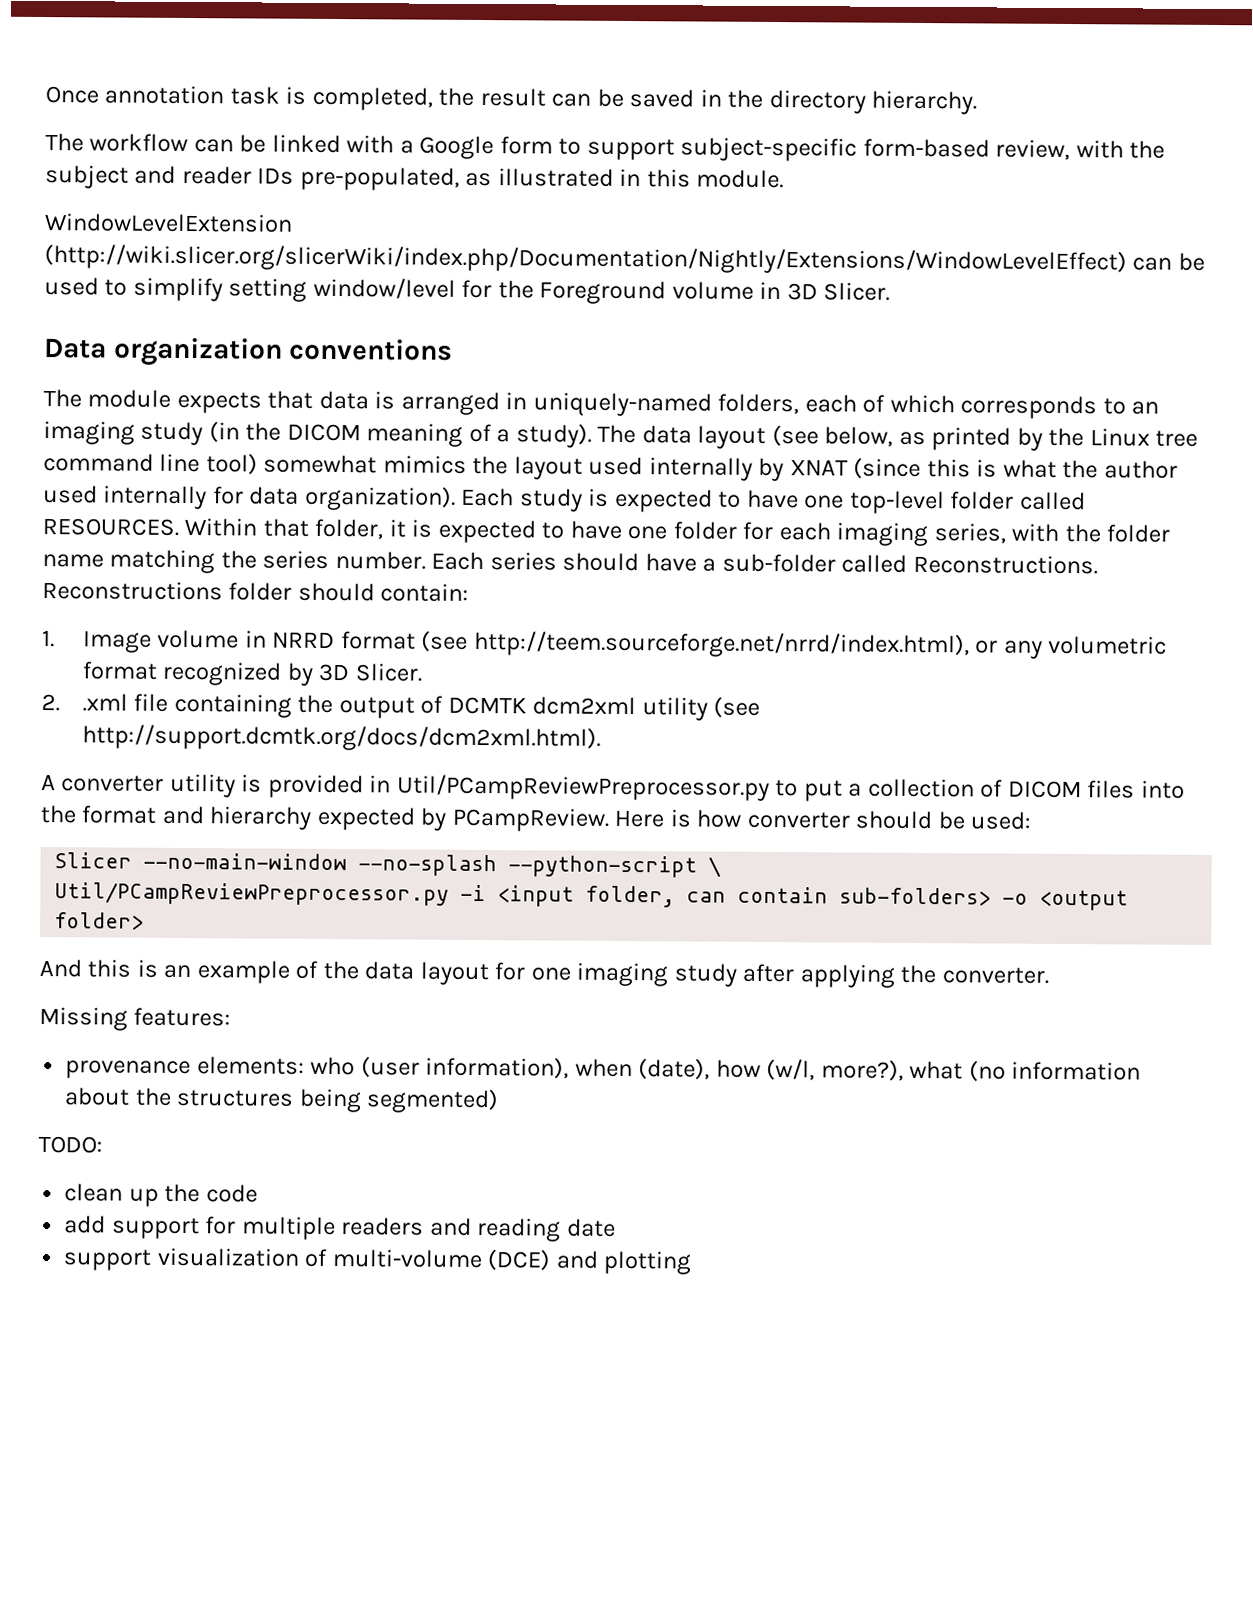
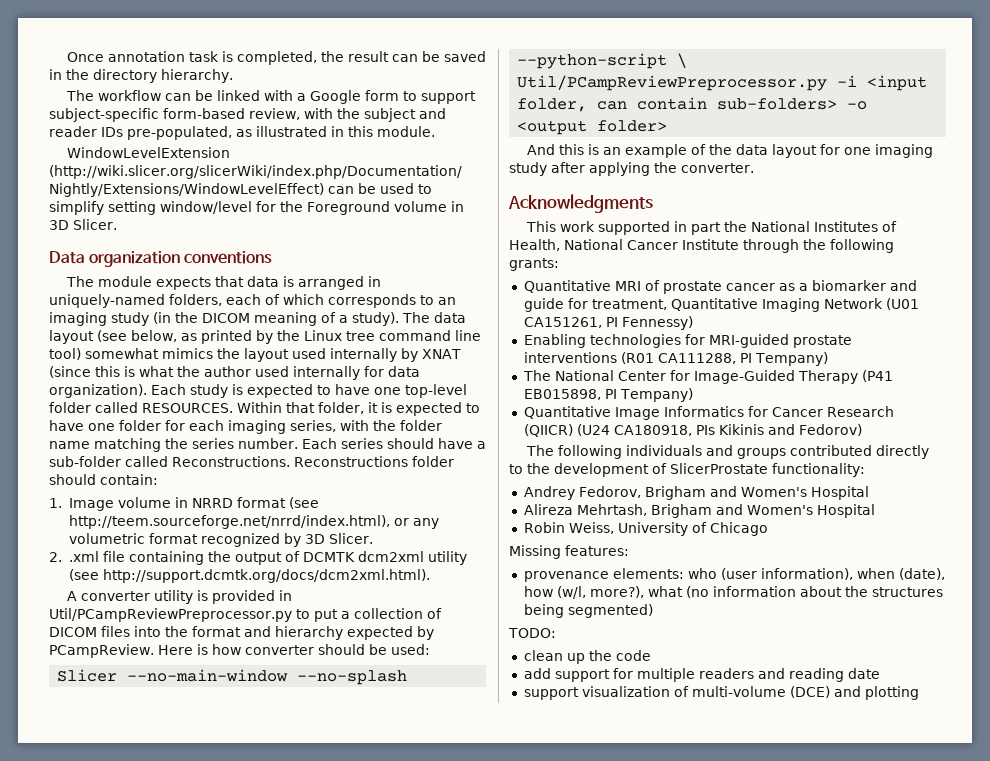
(1049, 975) none -> [508,194,653,213] [525,221,897,235] [509,239,894,253] [509,258,559,271] [523,280,917,294] [523,298,919,312] [523,316,693,330] [523,334,852,348] [523,352,828,366] [522,370,893,384] [523,388,693,402] [523,406,894,420] [523,424,862,437] [525,445,929,459] [509,463,865,477] [523,486,869,500] [523,504,875,518] [523,522,768,536] // Acknowledgments // This work supported in part the National Institutes of Health, National Cancer Institute through the following grants: // Quantitative MRI of prostate cancer as a biomarker and guide for treatment, Quantitative Imaging Network (U01 CA151261, PI Fennessy) // Enabling technologies for MRI-guided prostate interventions (R01 CA111288, PI Tempany) // The National Center for Image-Guided Therapy (P41 EB015898, PI Tempany) // Quantitative Image Informatics for Cancer Research (QIICR) (U24 CA180918, PIs Kikinis and Fedorov) // The following individuals and groups contributed directly to the development of SlicerProstate functionality: // Andrey Fedorov, Brigham and Women's Hospital // Alireza Mehrtash, Brigham and Women's Hospital // Robin Weiss, University of Chicago

